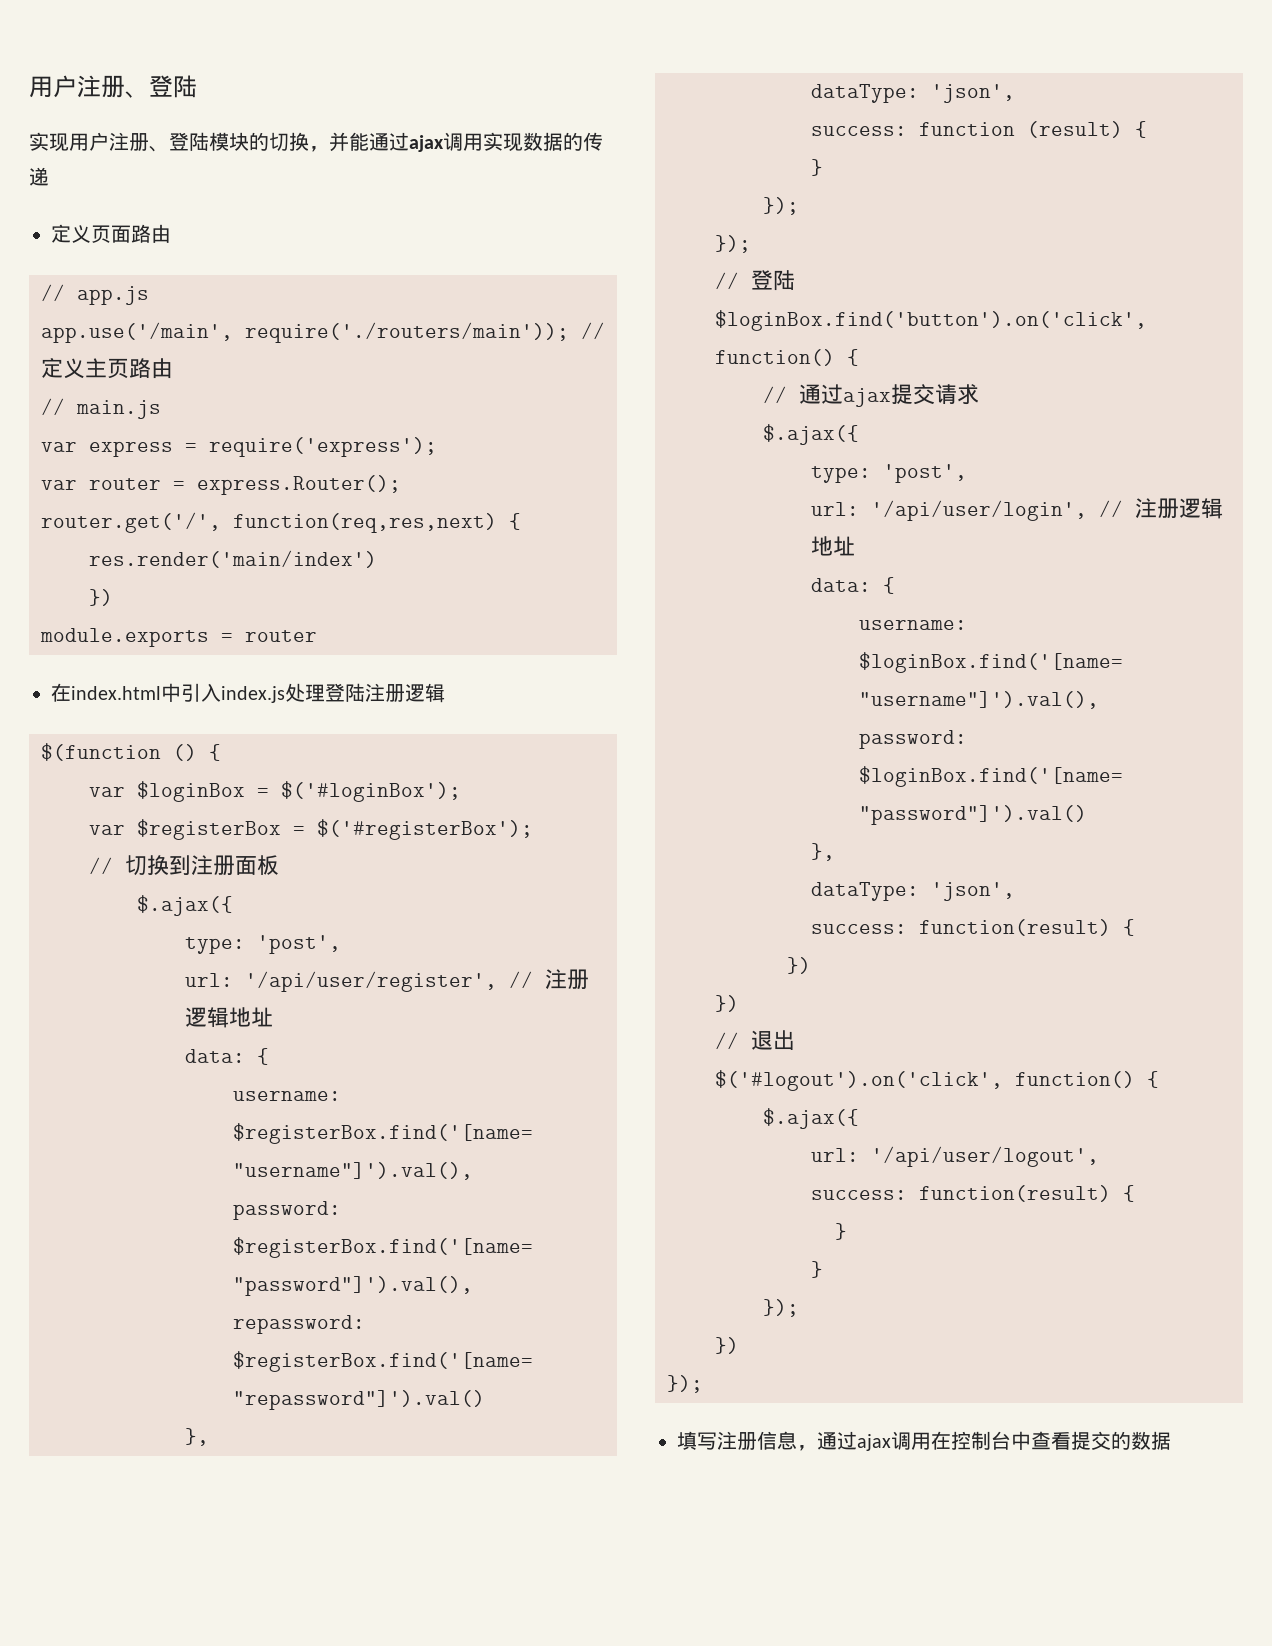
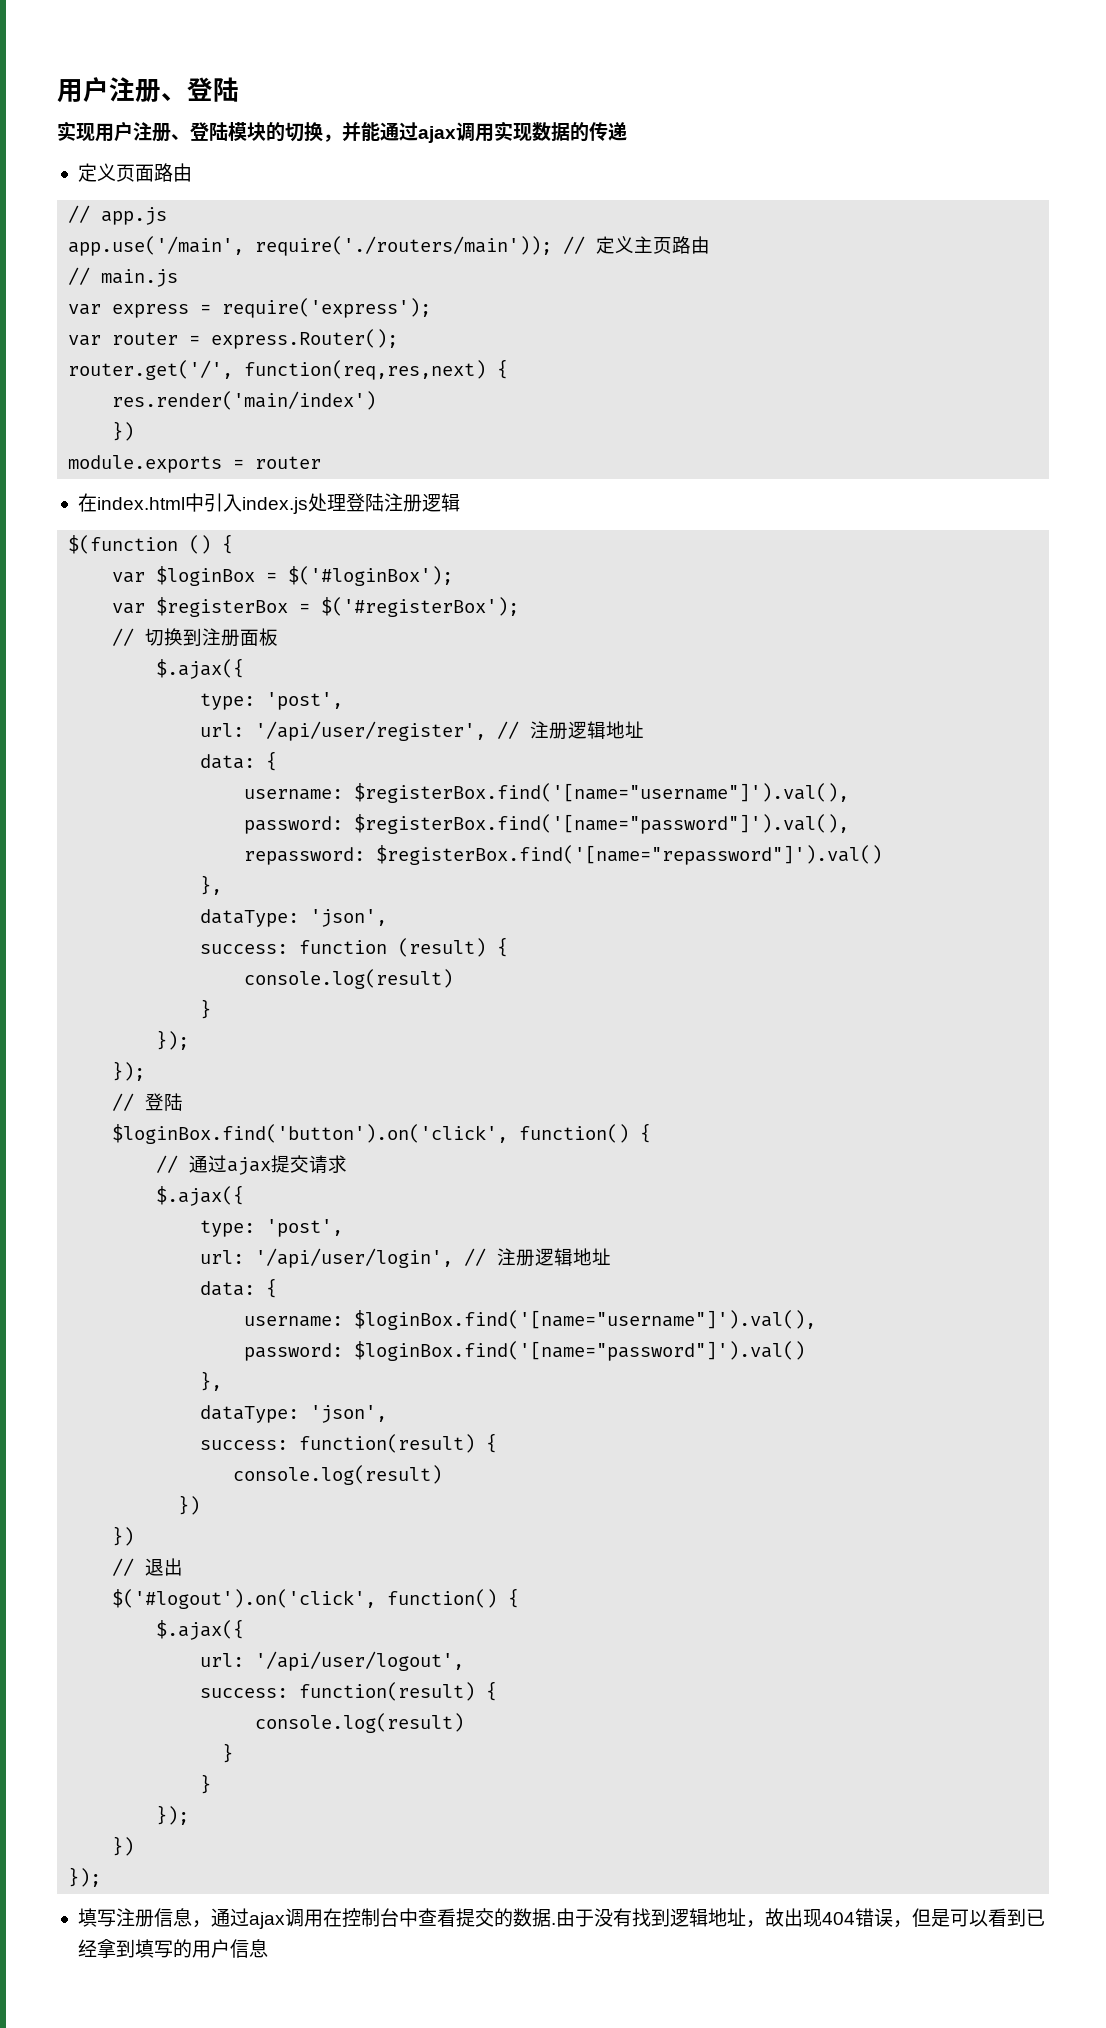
(1147, 129) none -> [244,969,454,989] // console.log(result)
(1135, 927) none -> [233,1465,443,1485] // console.log(result)
(1135, 1193) none -> [255,1713,465,1733] // console.log(result)
(1171, 1440) none -> [550,1908,1045,1928] [77,1939,268,1959] .由于没有找到逻辑地址，故出现404错误，但是可以看到已经拿到填写的用户信息

